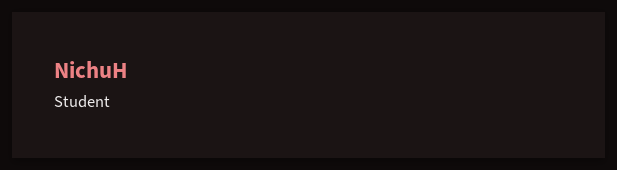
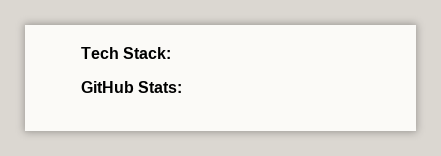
[54,61,128,78] [54,95,110,108] NichuH // Student -> [81,47,172,59] [81,81,183,93] Tech Stack: // GitHub Stats:

